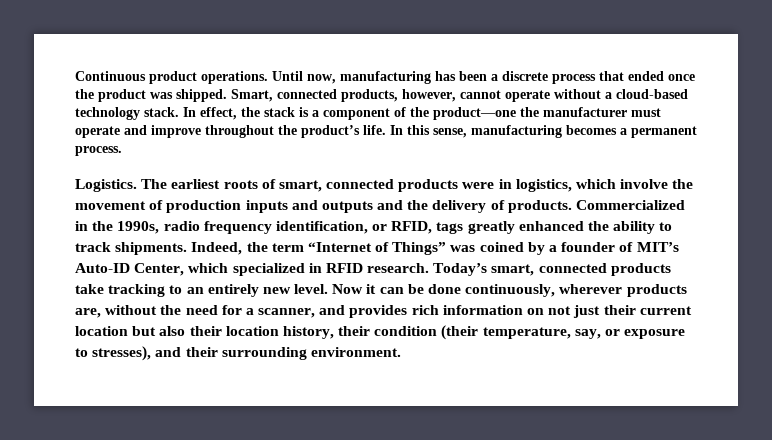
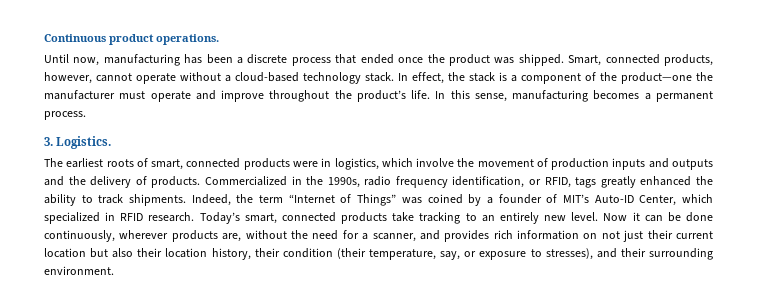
(268, 77) none -> (219, 39) //
(122, 151) none -> [44,137,53,146] 3.
(137, 185) none -> (112, 142) //

